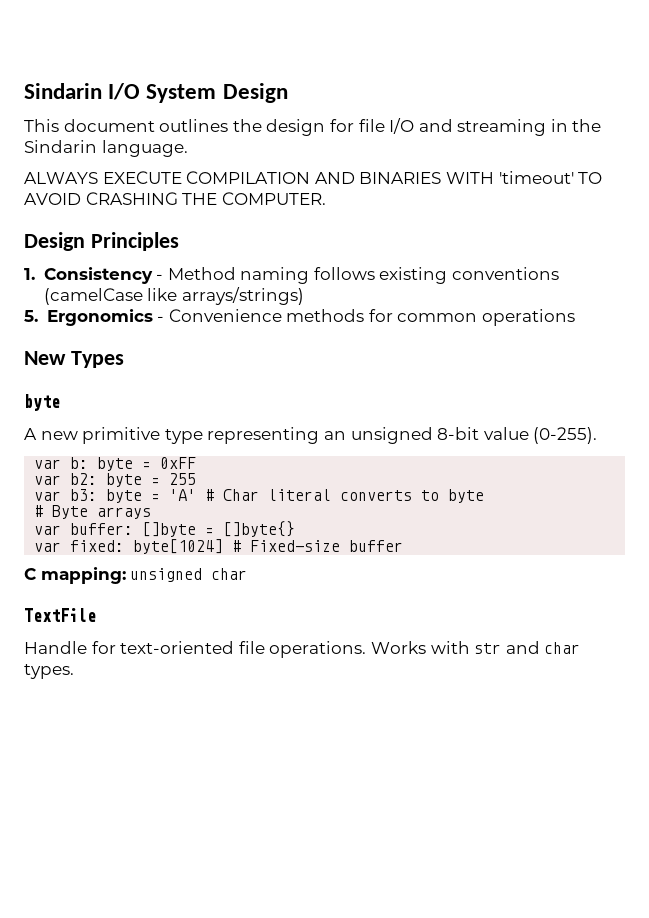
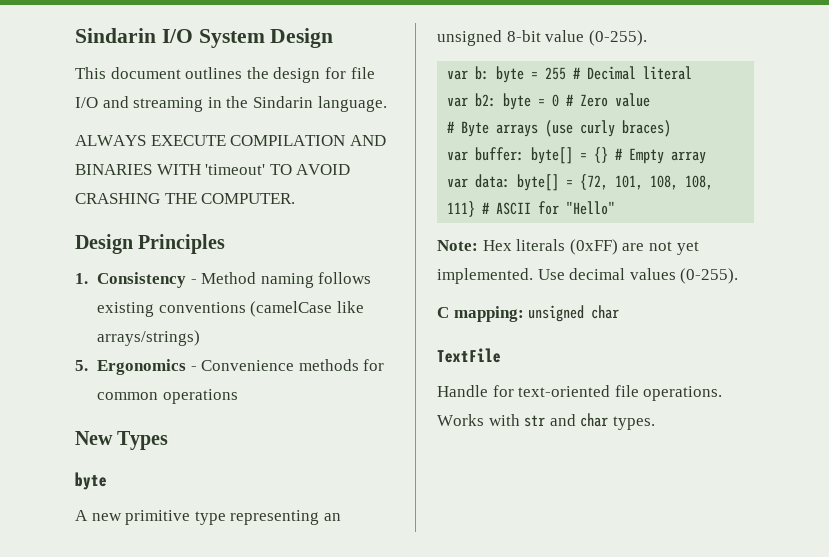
[160,457,197,469] 0xFF -> [545,66,693,80] 255 # Decimal literal
[169,473,197,485] [34,489,485,503] 255 // var b3: byte = 'A' # Char literal converts to byte -> [552,93,651,107] 0 # Zero value
(152, 513) none -> [545,120,672,137] (use curly braces)
[142,521,296,537] [34,539,404,554] []byte = []byte{} // var fixed: byte[1024] # Fixed-size buffer -> [531,147,707,164] [447,174,714,191] [447,201,616,217] [437,239,699,255] [437,268,739,284] byte[] = {} # Empty array // var data: byte[] = {72, 101, 108, 108, 111} # ASCII for "Hello" // Note: Hex literals (0xFF) are not yet implemented. Use decimal values (0-255).

